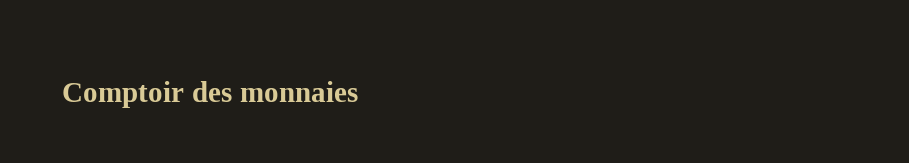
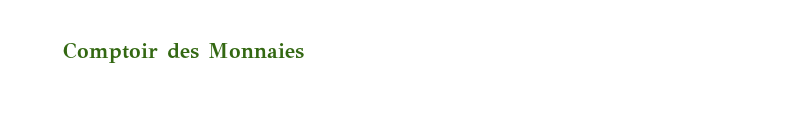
[239,81,358,102] monnaies -> [208,43,304,59] Monnaies

